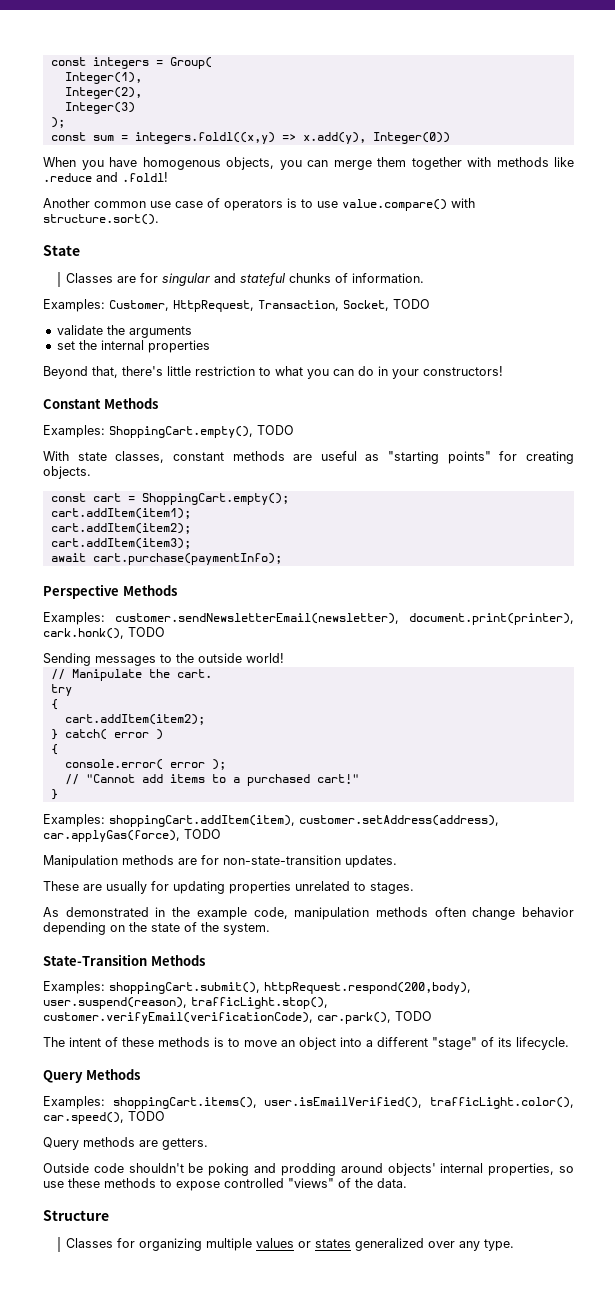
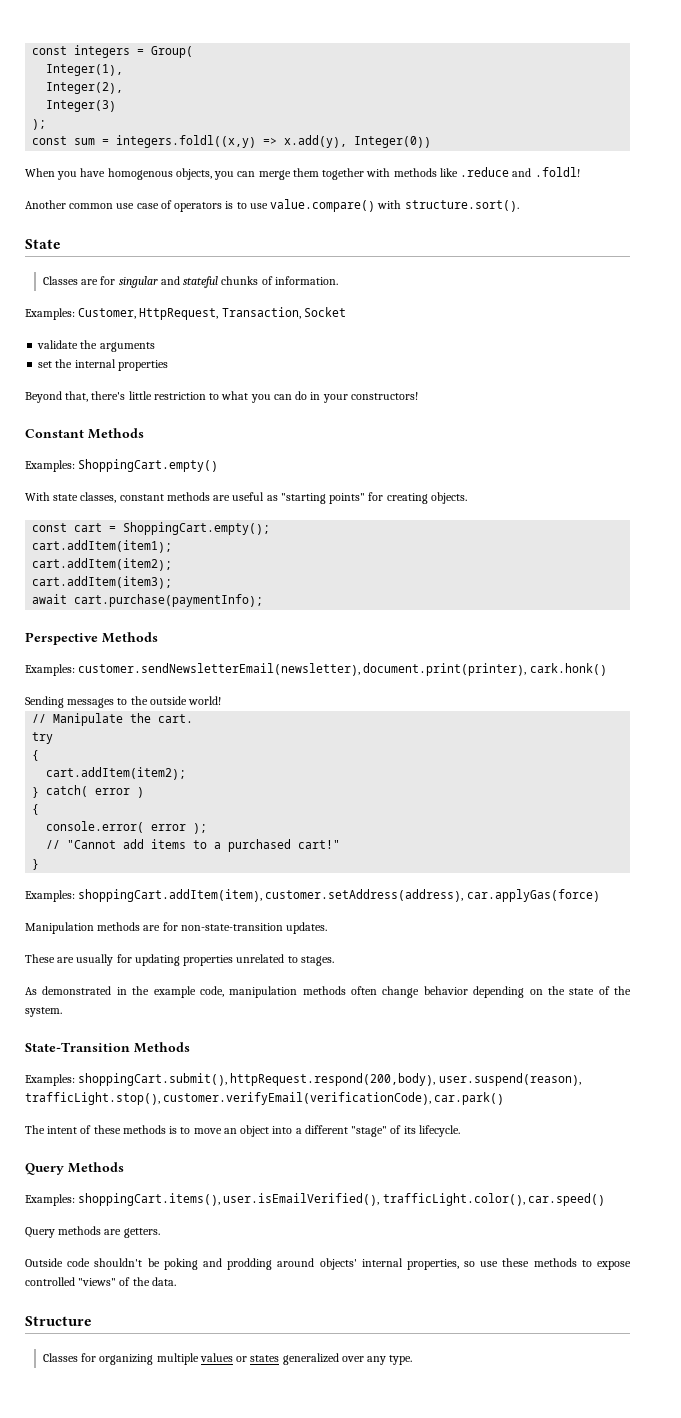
[343,299,430,311] Socket, TODO -> [303,307,346,317] Socket
[109,425,294,438] ShoppingCart.empty(), TODO -> [78,459,219,472] ShoppingCart.empty()
[43,627,165,639] cark.honk(), TODO -> [529,663,607,676] cark.honk()
[43,829,221,842] car.applyGas(force), TODO -> [466,889,600,902] car.applyGas(force)
[317,1011,432,1024] car.park(), TODO -> [434,1092,505,1105] car.park()
[43,1111,165,1124] car.speed(), TODO -> [527,1193,605,1206] car.speed()

